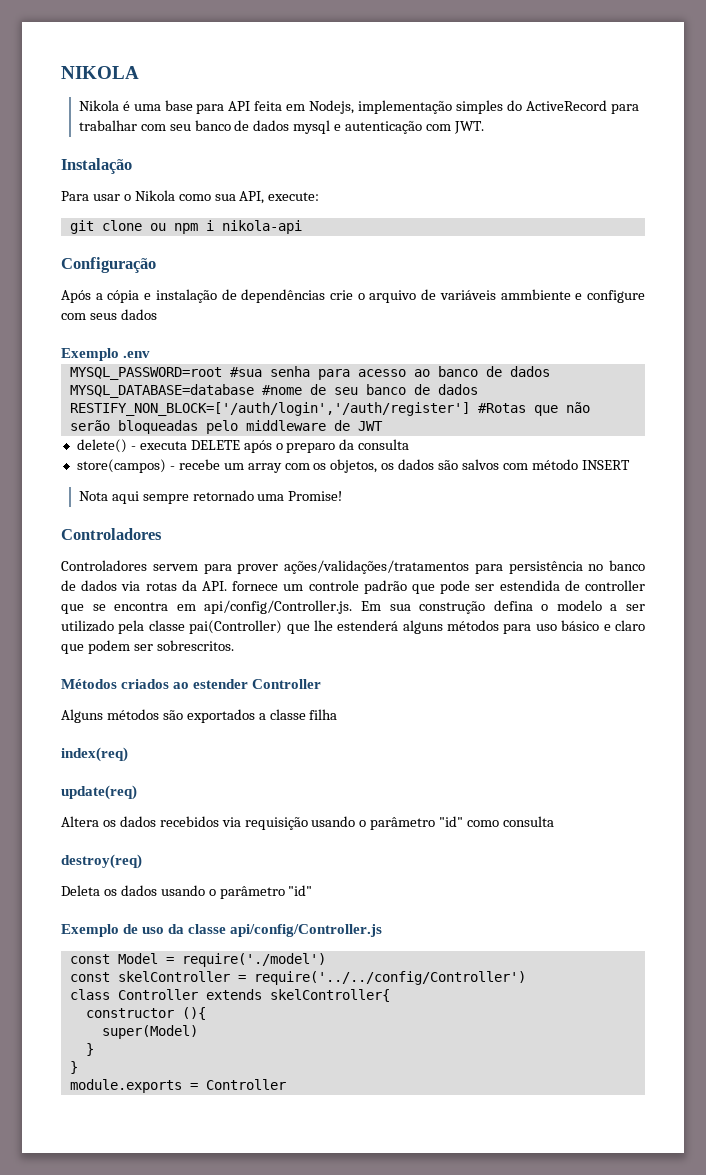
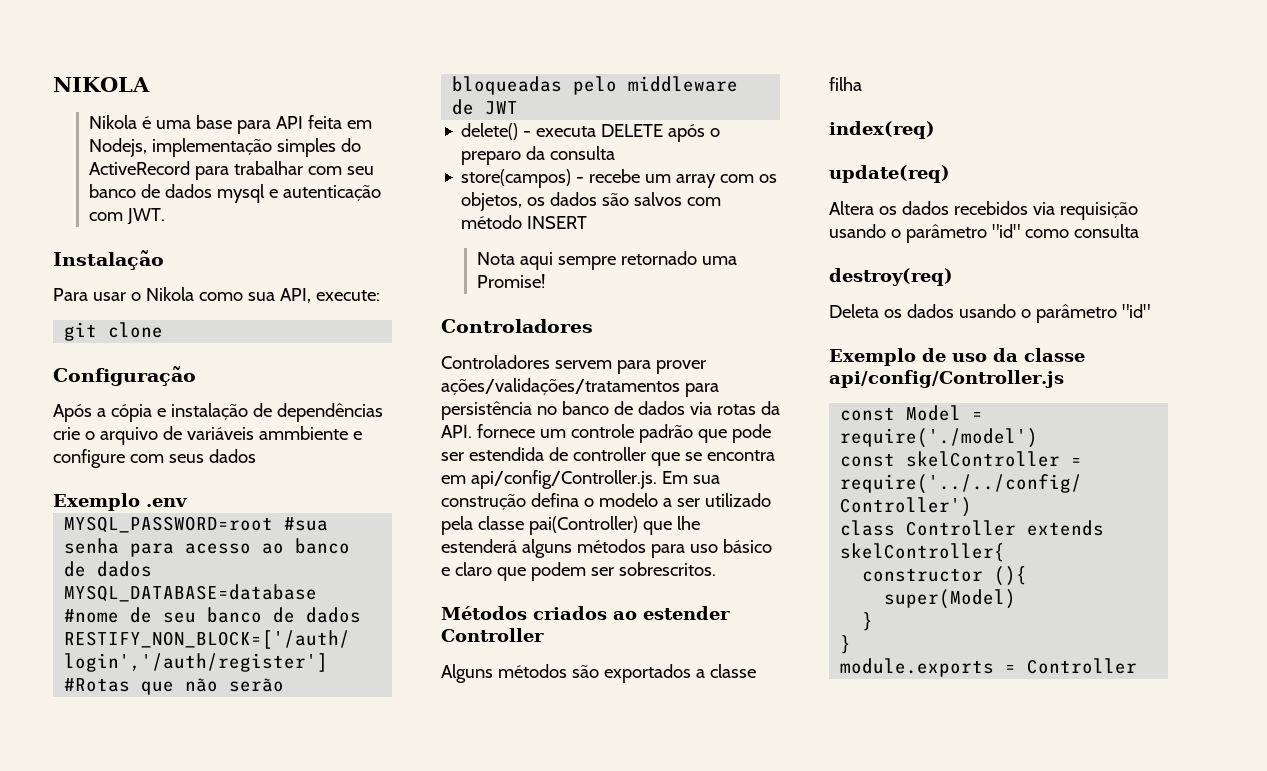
[149,220,302,234] ou npm i nikola-api -> (164, 330) none

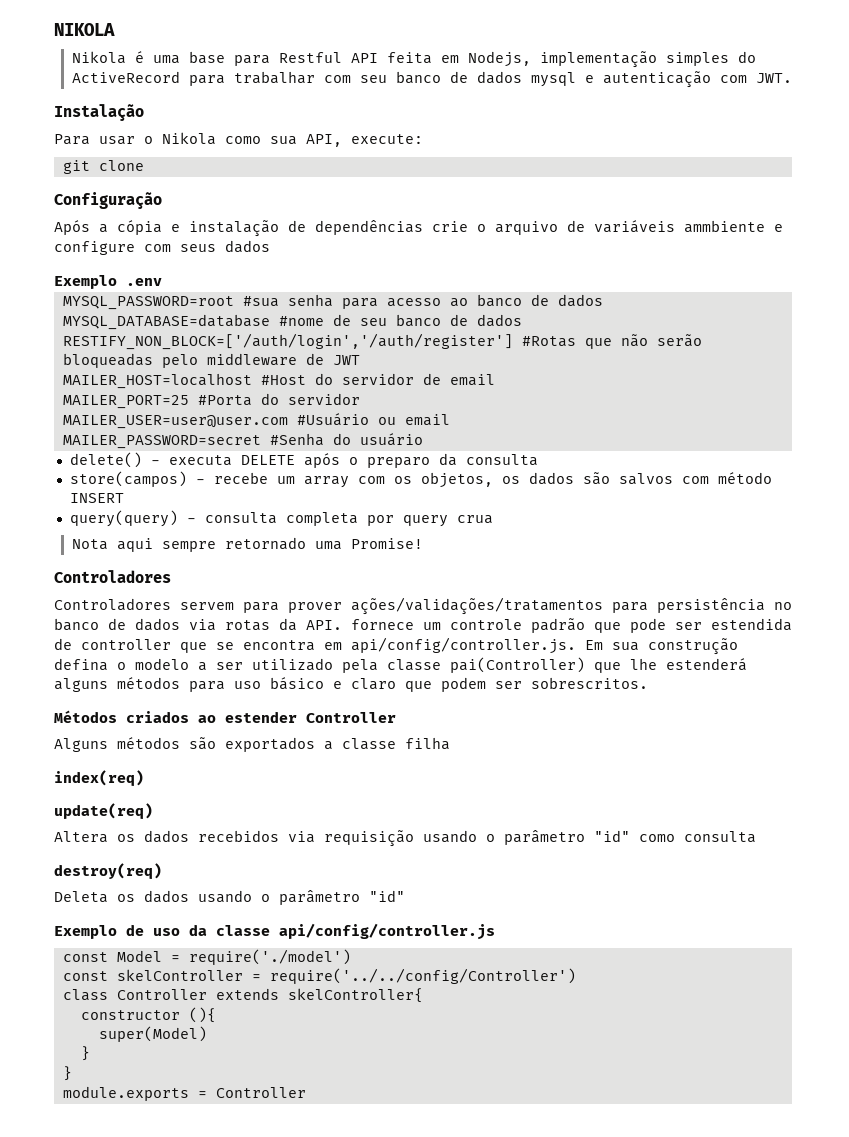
(271, 127) none -> [278,52,342,63] Restful
(519, 108) none -> [62,373,495,389] [62,393,360,409] [62,413,450,429] [62,433,423,449] // MAILER_HOST=localhost #Host do servidor de email // MAILER_PORT=25 #Porta do servidor // MAILER_USER=user@user.com #Usuário ou email // MAILER_PASSWORD=secret #Senha do usuário
(588, 222) none -> [69,510,493,527] // query(query) - consulta completa por query crua
[470,470,657,489] api/config/Controller.js. -> [351,637,576,654] api/config/controller.js.
[829,370,1064,388] api/config/Controller.js -> [279,923,495,940] api/config/controller.js

